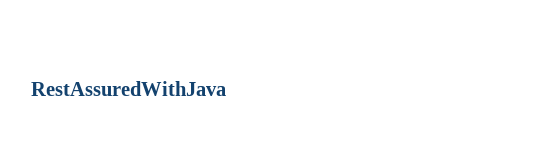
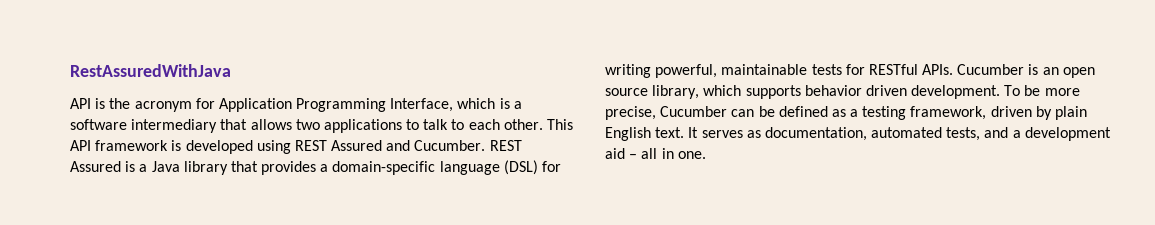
(226, 88) none -> [70,98,522,112] [70,119,574,133] [70,140,522,154] [70,160,562,175] [605,64,1095,78] [605,85,1080,99] [605,106,1088,120] [605,127,1111,141] [605,148,706,159] // API is the acronym for Application Programming Interface, which is a software intermediary that allows two applications to talk to each other. This API framework is developed using REST Assured and Cucumber. REST Assured is a Java library that provides a domain-specific language (DSL) for writing powerful, maintainable tests for RESTful APIs. Cucumber is an open source library, which supports behavior driven development. To be more precise, Cucumber can be defined as a testing framework, driven by plain English text. It serves as documentation, automated tests, and a development aid – all in one.

